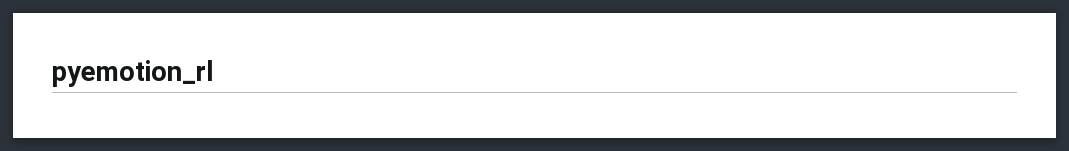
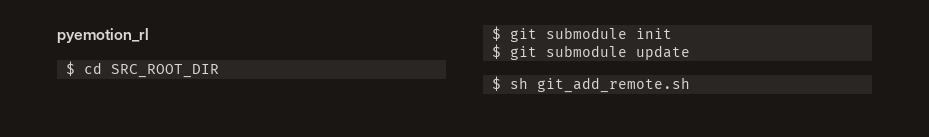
(214, 73) none -> [65,61,219,78] [491,26,672,42] [491,44,690,60] [491,76,690,93] // $ cd SRC_ROOT_DIR // $ git submodule init // $ git submodule update // $ sh git_add_remote.sh

